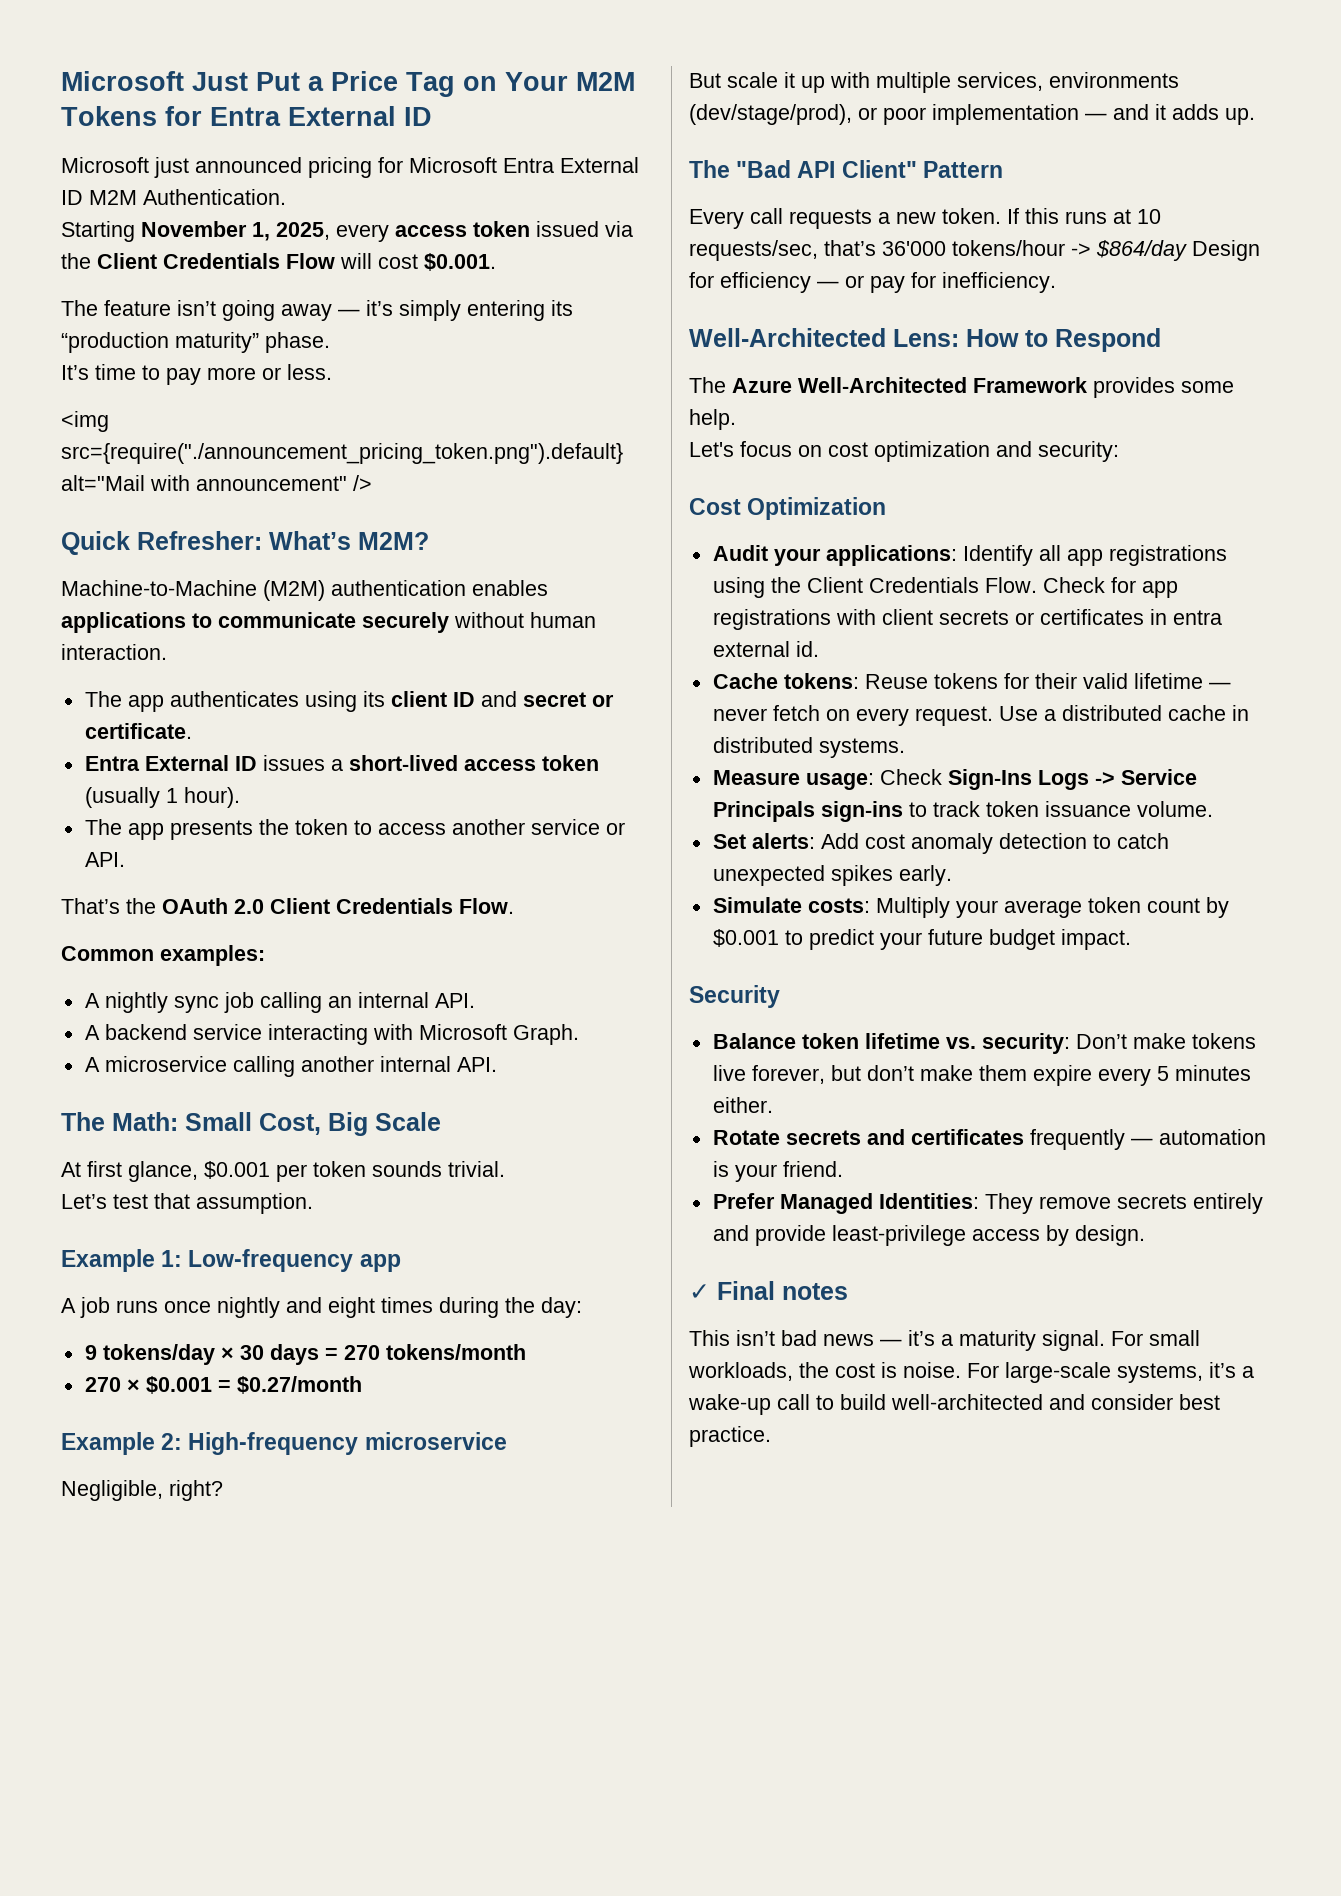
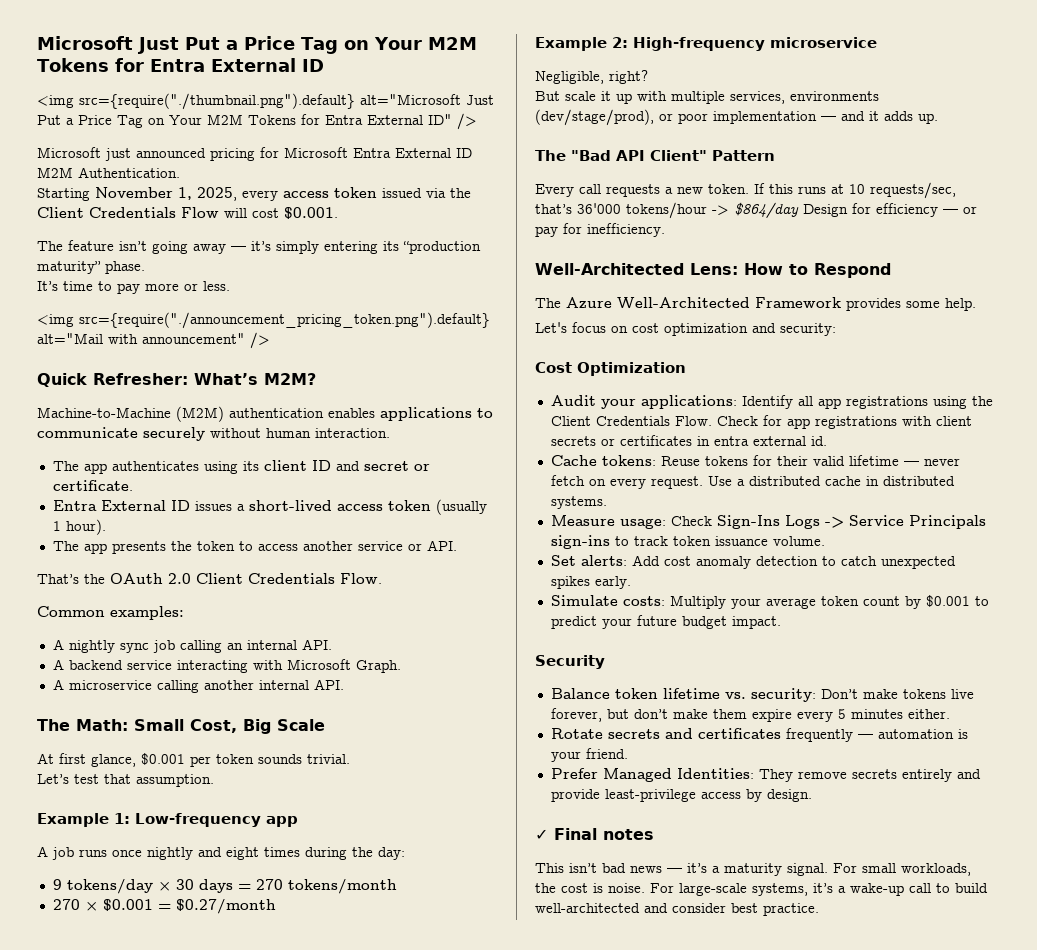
(432, 116) none -> [37,93,494,110] [37,113,477,130] // <img src={require("./thumbnail.png").default} alt="Microsoft Just Put a Price Tag on Your M2M Tokens for Entra External ID" />

